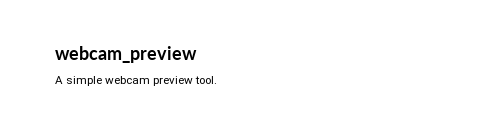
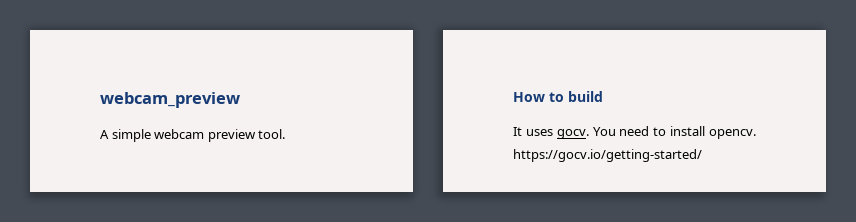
(218, 80) none -> [513,91,603,102] [513,126,756,139] [513,149,702,162] // How to build // It uses gocv. You need to install opencv. https://gocv.io/getting-started/

